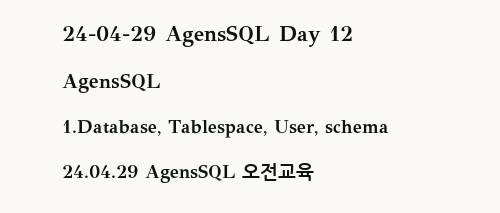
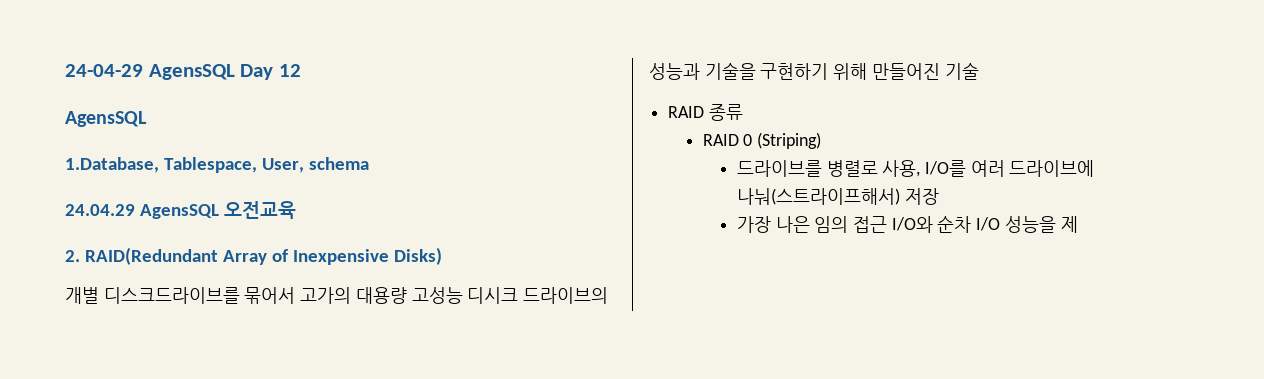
(314, 172) none -> [65,247,442,265] [65,287,609,304] [649,62,979,80] [668,104,743,121] [702,132,822,149] [736,160,1095,177] [736,188,939,205] [736,215,1078,233] // 2. RAID(Redundant Array of Inexpensive Disks) // 개별 디스크드라이브를 묶어서 고가의 대용량 고성능 디시크 드라이브의 성능과 기술을 구현하기 위해 만들어진 기술 // RAID 종류 // RAID 0 (Striping) // 드라이브를 병렬로 사용, I/O를 여러 드라이브에 나눠(스트라이프해서) 저장 // 가장 나은 임의 접근 I/O와 순차 I/O 성능을 제

